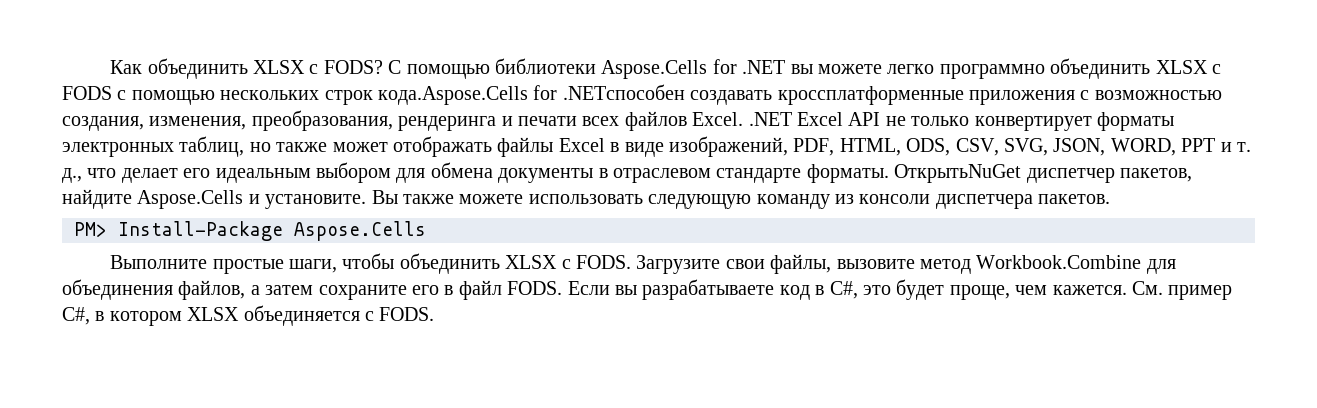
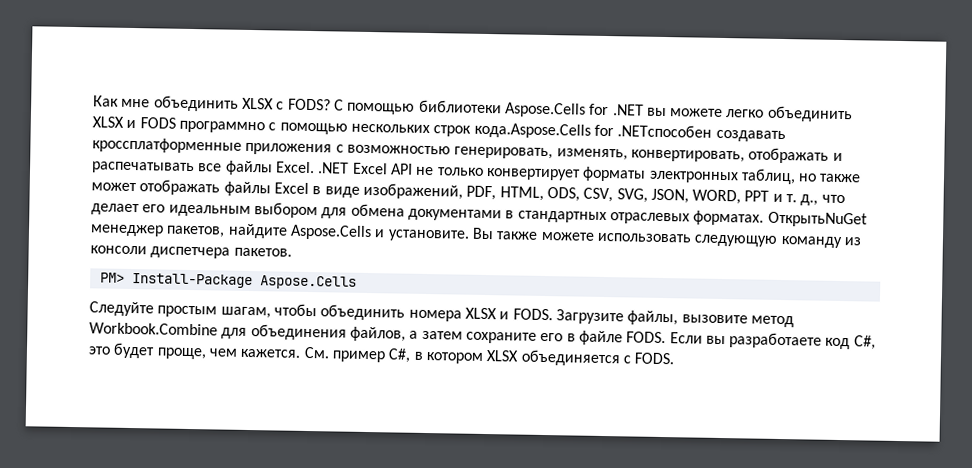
(143, 67) none -> [121,98,151,108] мне
[939,58,1221,79] [62,86,112,100] программно объединить XLSX с FODS -> [766,105,853,123] [92,116,265,134] объединить XLSX и FODS программно
[62,110,687,131] создания, изменения, преобразования, рендеринга и печати всех файлов -> [454,146,843,164] [91,160,273,176] генерировать, изменять, конвертировать, отображать и распечатывать все файлы
[498,164,1115,183] документы в отраслевом стандарте форматы. ОткрытьNuGet диспетчер -> [407,208,868,228] [90,224,164,237] документами в стандартных отраслевых форматах. ОткрытьNuGet менеджер
[110,253,571,274] Выполните простые шаги, чтобы объединить XLSX с -> [89,301,510,322] Следуйте простым шагам, чтобы объединить номера XLSX и
[725,259,765,269] свои -> (624, 317) none
[458,280,502,300] файл -> [578,330,623,346] файле
[642,279,825,300] разрабатываете код в -> [729,332,851,350] разработаете код

